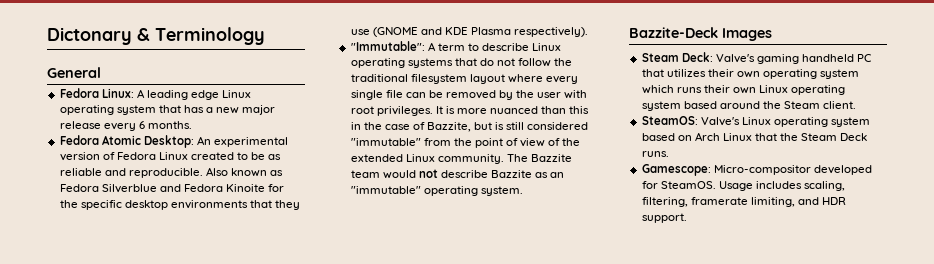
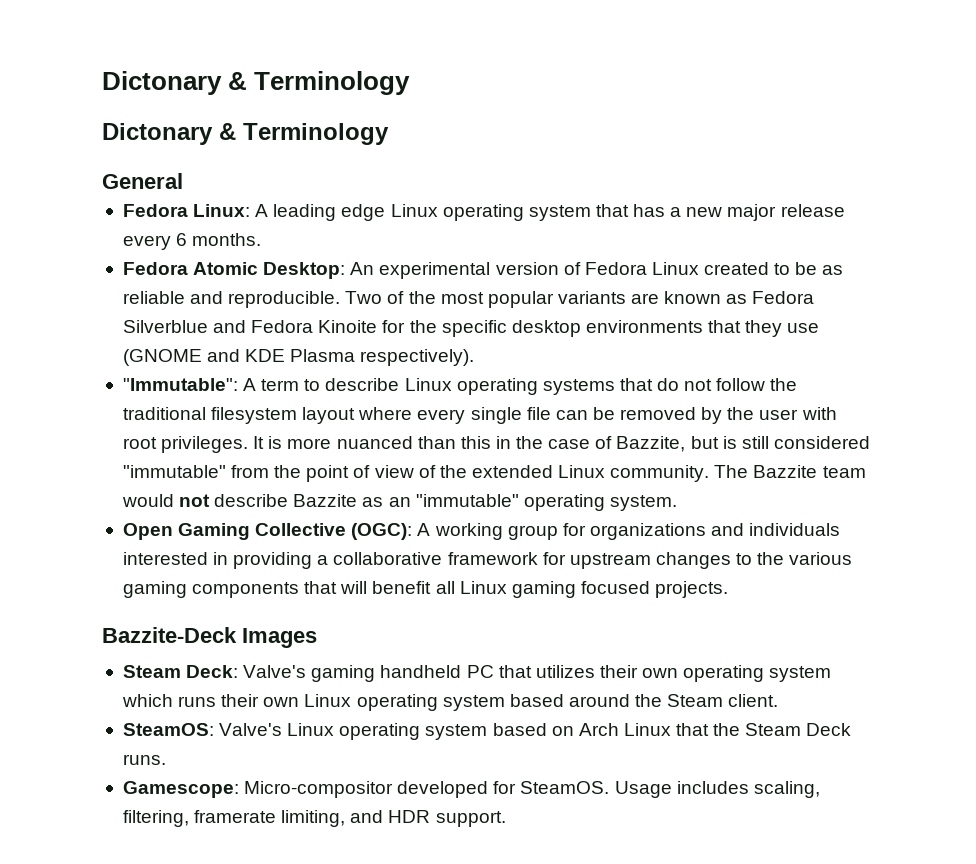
[47,27,265,45] Dictonary & Terminology -> [102,71,411,95] [102,123,389,145] Dictonary & Terminology // Dictonary & Terminology
[205,167,228,176] Also -> [345,291,660,308] Two of the most popular variants are
(523, 191) none -> [122,523,841,540] [122,552,853,569] [122,581,729,598] // Open Gaming Collective (OGC): A working group for organizations and individuals interested in providing a collaborative framework for upstream changes to the various gaming components that will benefit all Linux gaming focused projects.

